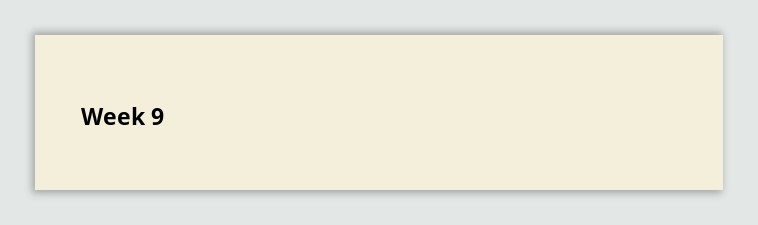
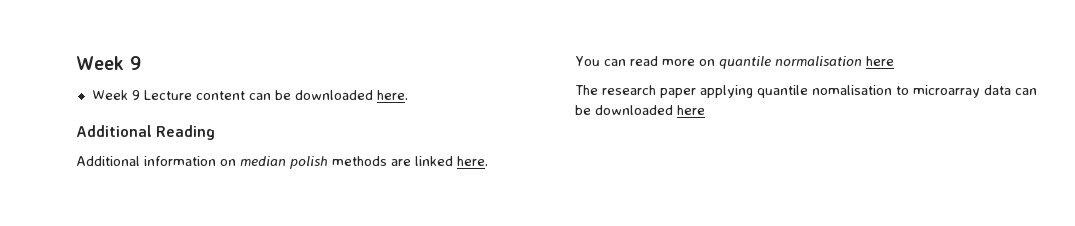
[81,107,165,125] Week 9 -> [76,56,141,70] [91,90,408,100] [76,125,216,140] [76,156,488,169] [575,56,894,69] [575,85,1037,98] [575,105,705,115] Week 9 // Week 9 Lecture content can be downloaded here. // Additional Reading // Additional information on median polish methods are linked here. // You can read more on quantile normalisation here // The research paper applying quantile nomalisation to microarray data can be downloaded here

